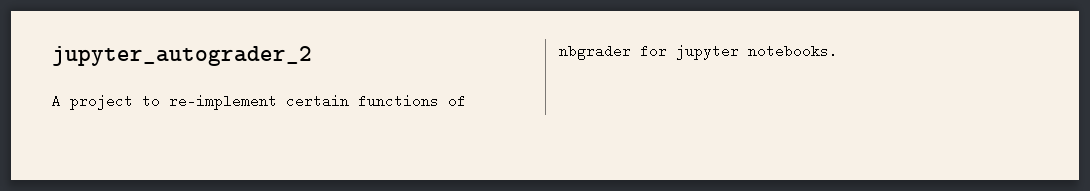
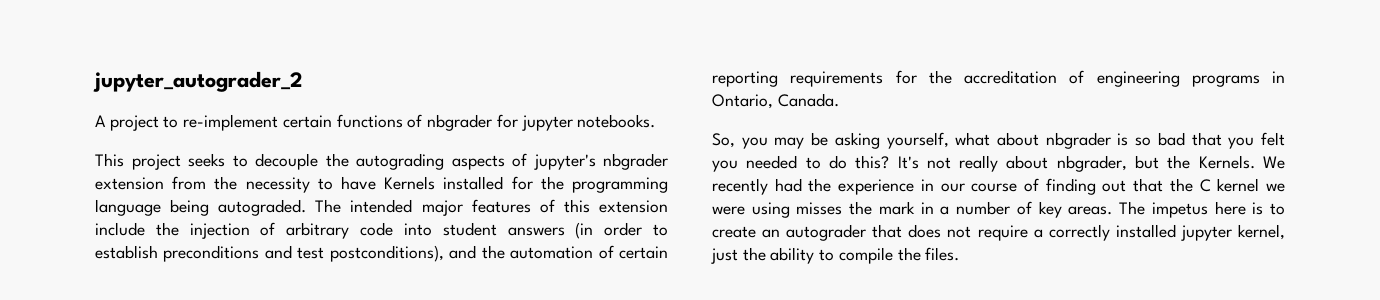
(838, 51) none -> [95,153,668,170] [95,176,668,193] [95,199,668,216] [95,222,668,239] [95,245,669,262] [712,70,1285,87] [712,93,839,109] [712,132,1285,149] [712,155,1285,172] [712,178,1285,195] [712,201,1286,218] [712,224,1285,241] [711,247,960,264] // This project seeks to decouple the autograding aspects of jupyter's nbgrader extension from the necessity to have Kernels installed for the programming language being autograded. The intended major features of this extension include the injection of arbitrary code into student answers (in order to establish preconditions and test postconditions), and the automation of certain reporting requirements for the accreditation of engineering programs in Ontario, Canada. // So, you may be asking yourself, what about nbgrader is so bad that you felt you needed to do this? It's not really about nbgrader, but the Kernels. We recently had the experience in our course of finding out that the C kernel we were using misses the mark in a number of key areas. The impetus here is to create an autograder that does not require a correctly installed jupyter kernel, just the ability to compile the files.

